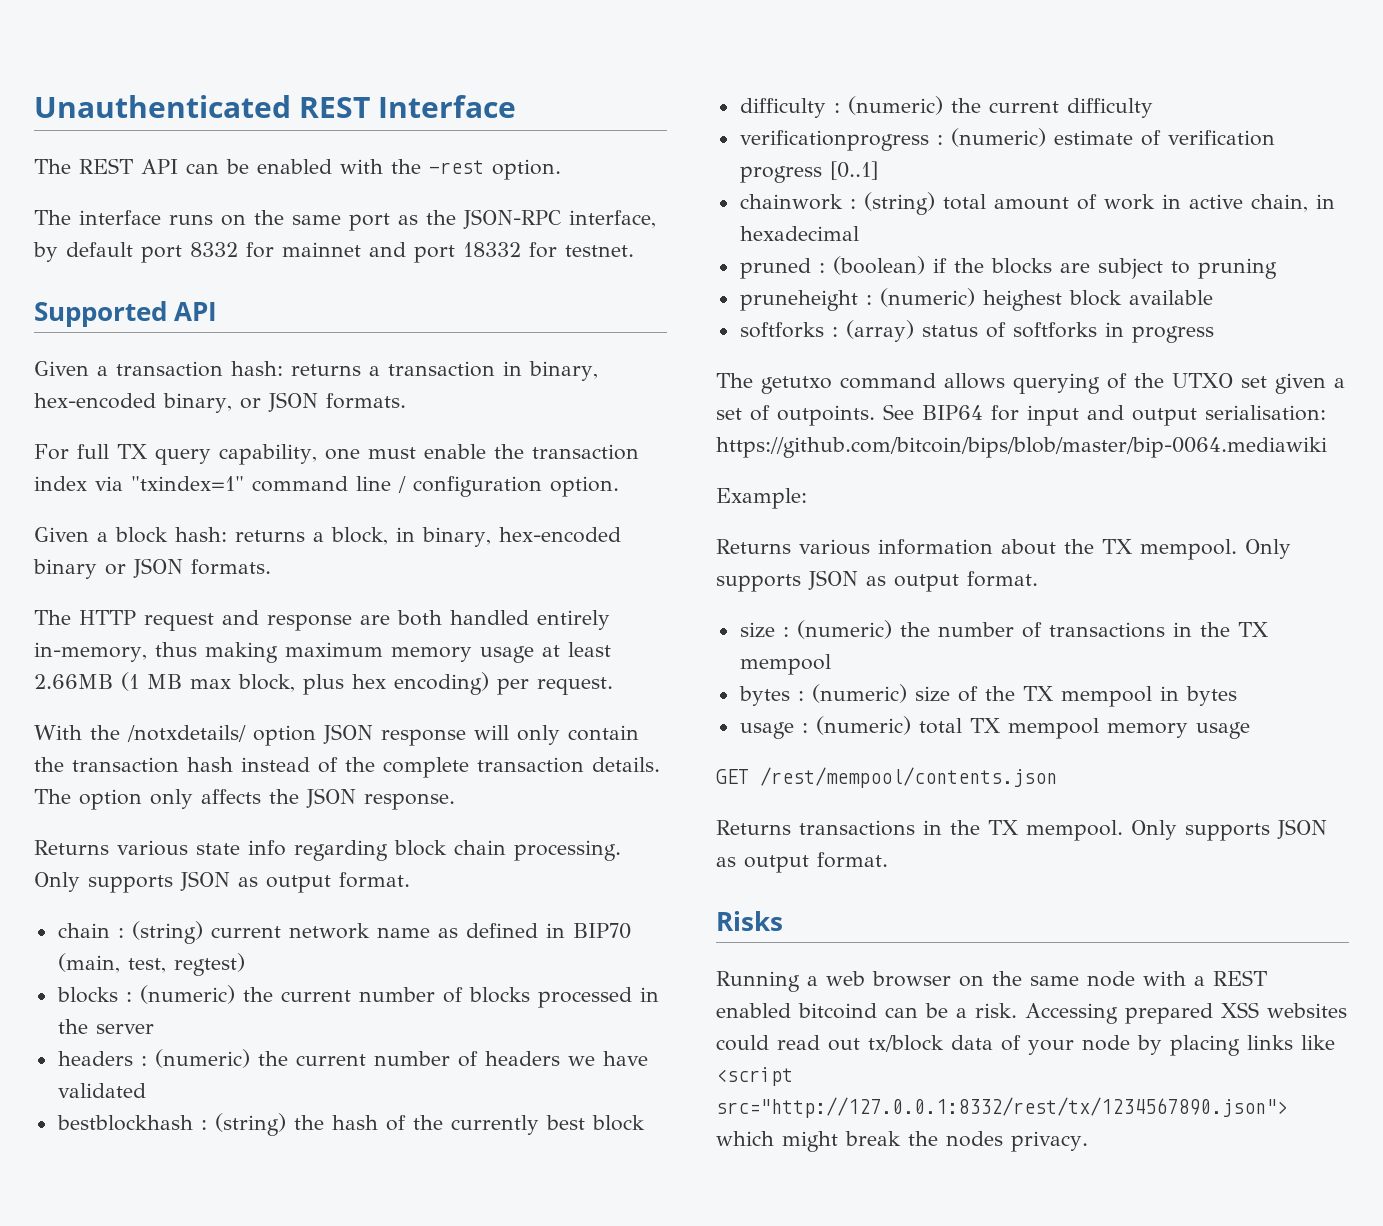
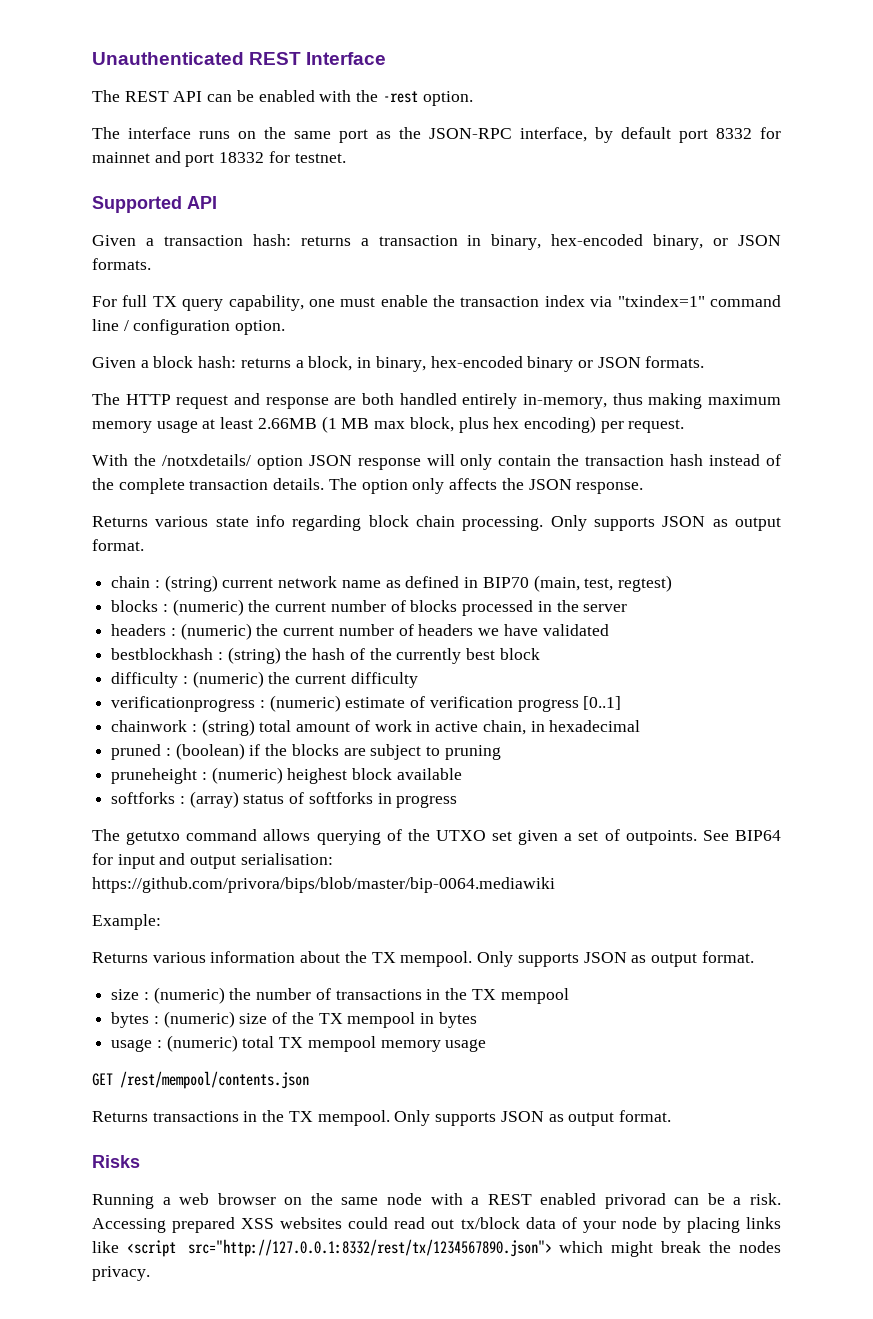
[716,437,1327,458] https://github.com/bitcoin/bips/blob/master/bip-0064.mediawiki -> [92,877,555,893] https://github.com/privora/bips/blob/master/bip-0064.mediawiki
[798,1003,877,1019] bitcoind -> [604,1193,666,1209] privorad

